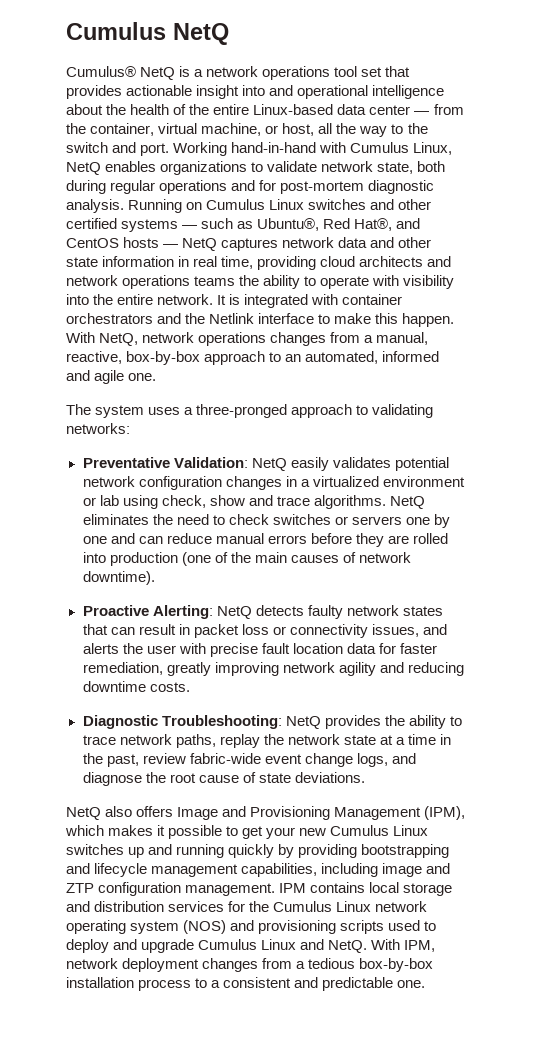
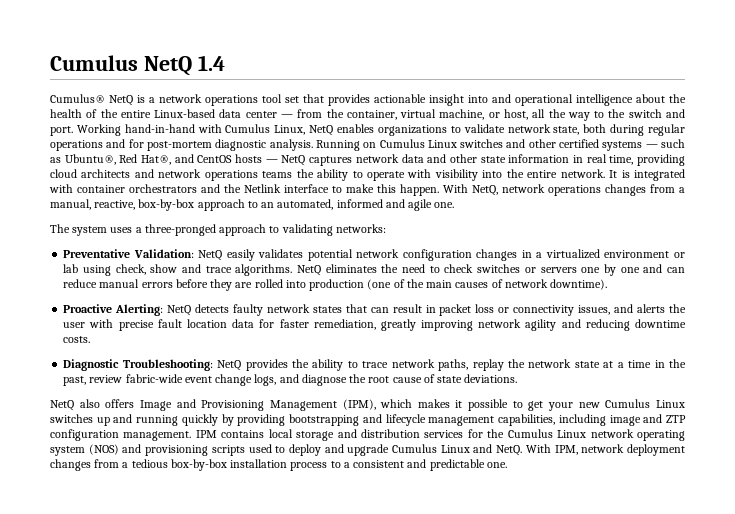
(229, 34) none -> [197,55,225,71] 1.4

